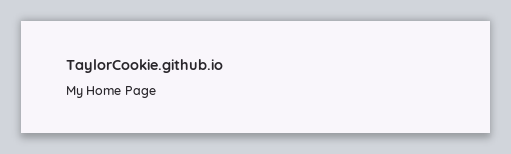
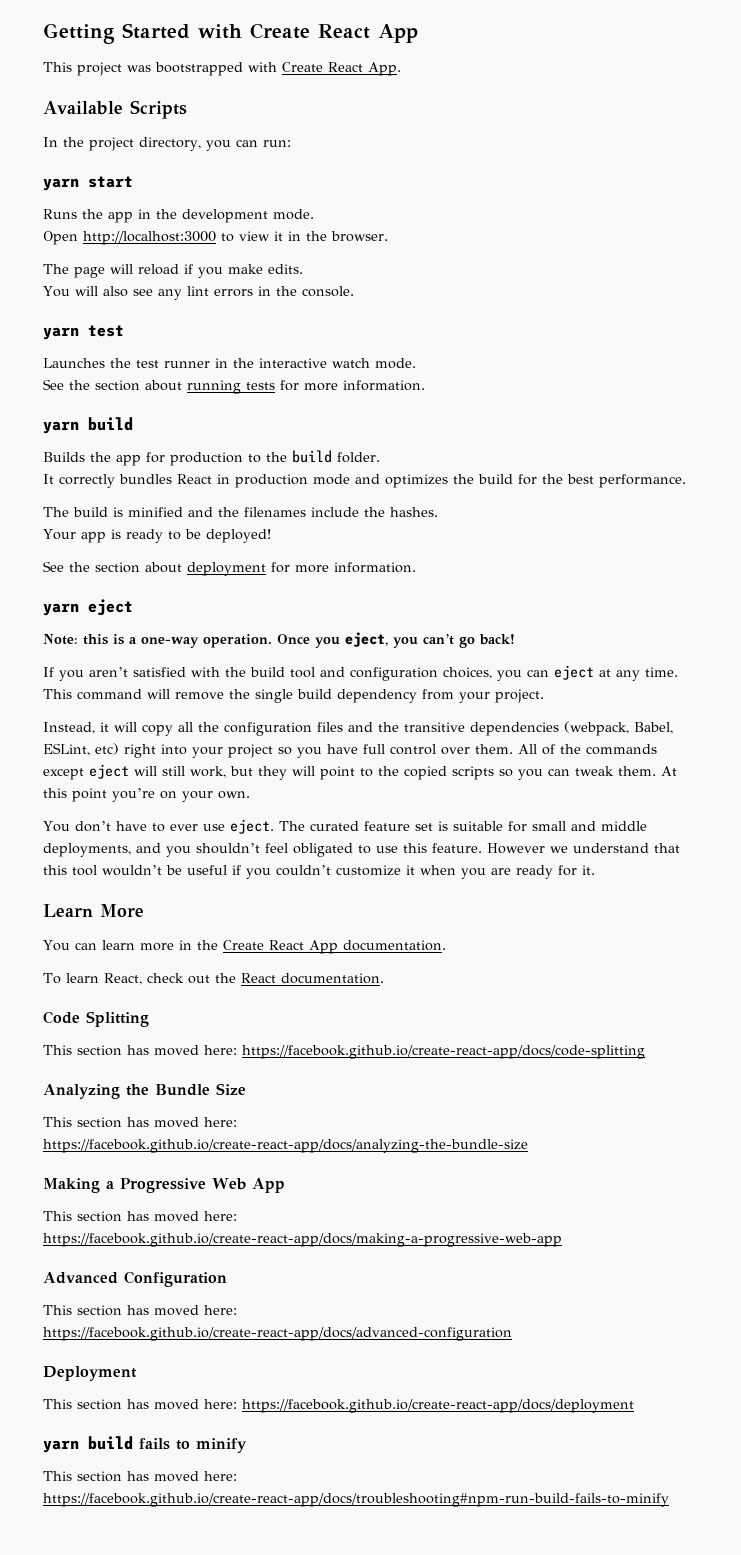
[66,59,223,73] [66,86,156,98] TaylorCookie.github.io // My Home Page -> [43,23,418,44] [43,62,401,76] [43,100,187,119] [43,137,291,151] [43,176,133,191] [43,209,314,223] [43,231,388,245] [43,264,303,278] [43,286,354,300] [43,325,124,340] [43,358,416,369] [43,379,425,394] [43,417,133,434] [43,450,380,466] [43,474,686,488] [43,507,438,517] [43,529,271,543] [43,561,416,576] [43,599,133,616] [43,632,515,648] [43,665,678,681] [43,689,544,703] [43,721,673,736] [43,743,657,758] [43,764,677,780] [43,788,250,802] [43,819,647,834] [43,843,680,857] [43,865,595,879] [43,904,144,917] [43,940,446,954] [43,973,384,985] [43,1011,149,1027] [43,1045,645,1059] [43,1083,246,1099] [43,1117,237,1128] [43,1139,528,1153] [43,1178,285,1193] [43,1211,237,1222] [43,1233,562,1247] [43,1271,227,1287] [43,1305,237,1316] [43,1327,512,1341] [43,1366,137,1381] [43,1399,634,1413] [43,1436,247,1453] [43,1471,237,1482] [43,1493,669,1507] Getting Started with Create React App // This project was bootstrapped with Create React App. // Available Scripts // In the project directory, you can run: // yarn start // Runs the app in the development mode. // Open http://localhost:3000 to view it in the browser. // The page will reload if you make edits. // You will also see any lint errors in the console. // yarn test // Launches the test runner in the interactive watch mode. // See the section about running tests for more information. // yarn build // Builds the app for production to the build folder. // It correctly bundles React in production mode and optimizes the build for the best performance. // The build is minified and the filenames include the hashes. // Your app is ready to be deployed! // See the section about deployment for more information. // yarn eject // Note: this is a one-way operation. Once you eject, you can’t go back! // If you aren’t satisfied with the build tool and configuration choices, you can eject at any time. This command will remove the single build dependency from your project. // Instead, it will copy all the configuration files and the transitive dependencies (webpack, Babel, ESLint, etc) right into your project so you have full control over them. All of the commands except eject will still work, but they will point to the copied scripts so you can tweak them. At this point you’re on your own. // You don’t have to ever use eject. The curated feature set is suitable for small and middle deployments, and you shouldn’t feel obligated to use this feature. However we understand that this tool wouldn’t be useful if you couldn’t customize it when you are ready for it. // Learn More // You can learn more in the Create React App documentation. // To learn React, check out the React documentation. // Code Splitting // This section has moved here: https://facebook.github.io/create-react-app/docs/code-splitting // Analyzing the Bundle Size // This section has moved here: https://facebook.github.io/create-react-app/docs/analyzing-the-bundle-size // Making a Progressive Web App // This section has moved here: https://facebook.github.io/create-react-app/docs/making-a-progressive-web-app // Advanced Configuration // This section has moved here: https://facebook.github.io/create-react-app/docs/advanced-configuration // Deployment // This section has moved here: https://facebook.github.io/create-react-app/docs/deployment // yarn build fails to minify // This section has moved here: https://facebook.github.io/create-react-app/docs/troubleshooting#npm-run-build-fails-to-minify

